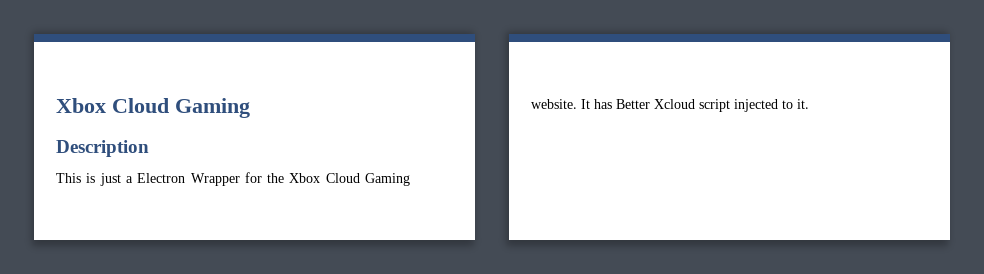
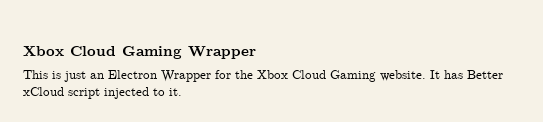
[56,98,250,118] [56,140,149,157] Xbox Cloud Gaming // Description -> [23,46,256,59] Xbox Cloud Gaming Wrapper
[125,176,133,183] a -> [90,73,104,79] an
[654,99,695,109] Xcloud -> [23,87,64,96] xCloud

